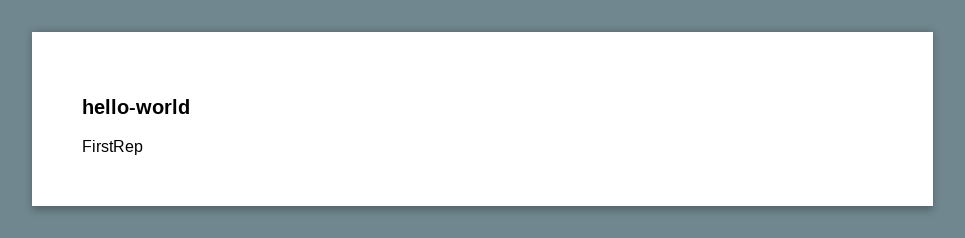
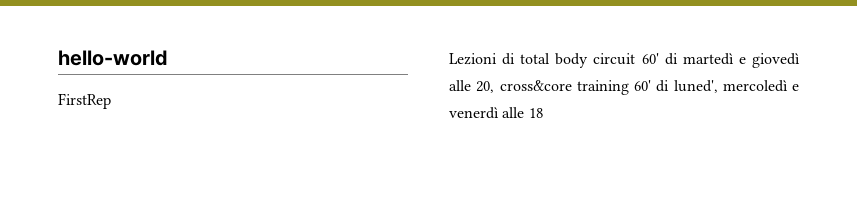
(143, 147) none -> [449,53,800,68] [449,80,799,95] [449,107,543,119] // Lezioni di total body circuit 60' di martedì e giovedì alle 20, cross&core training 60' di luned', mercoledì e venerdì alle 18

